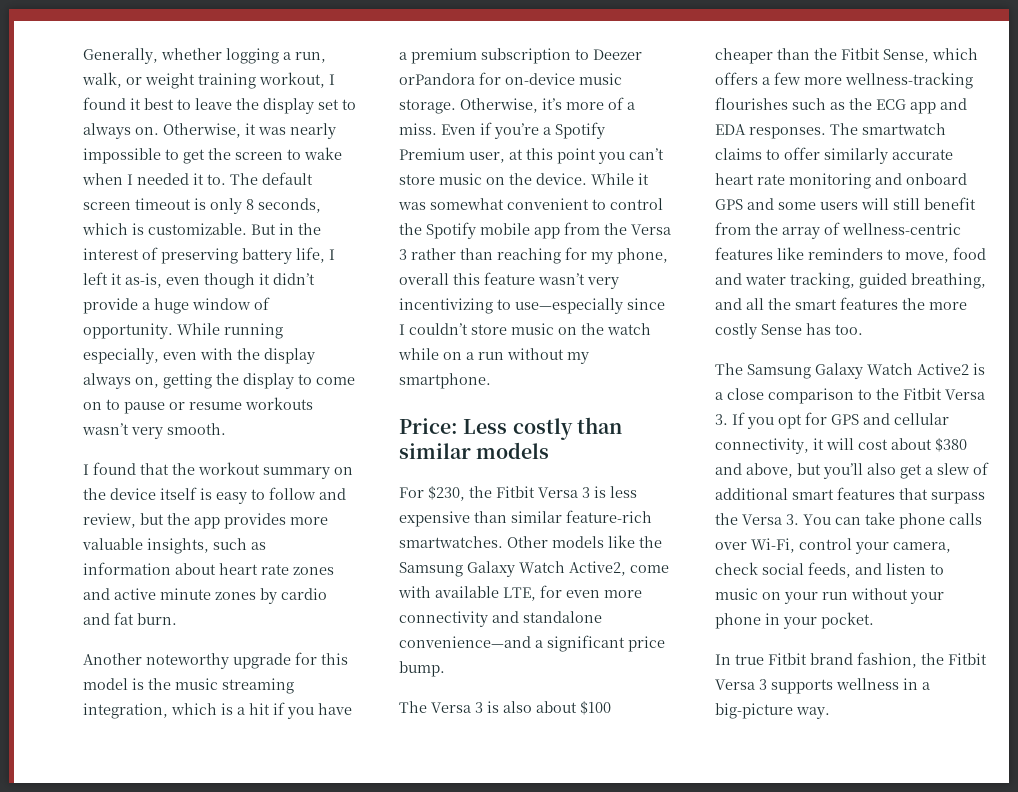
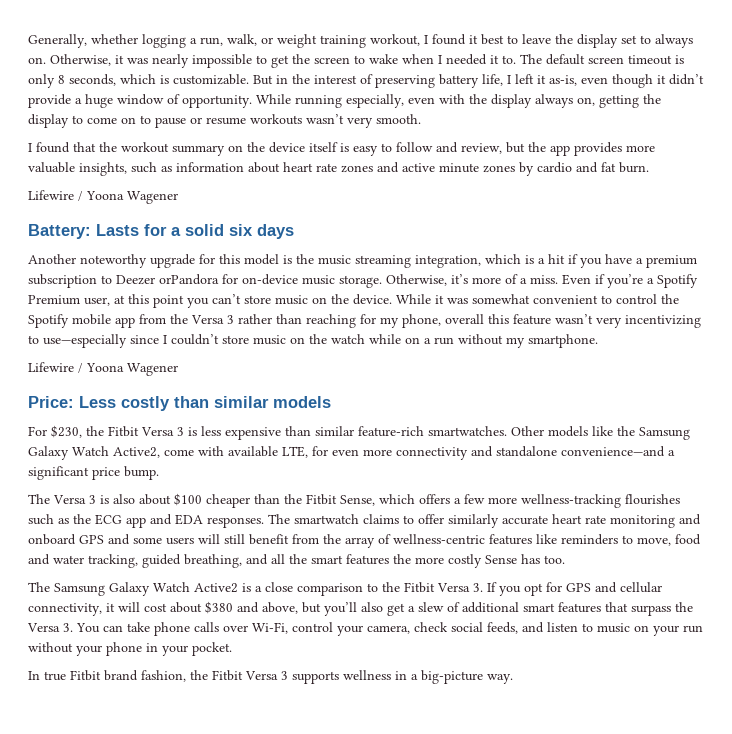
(177, 619) none -> [28,190,178,204] [28,224,294,239] // Lifewire / Yoona Wagener // Battery: Lasts for a solid six days
(491, 381) none -> [28,362,178,376] // Lifewire / Yoona Wagener

